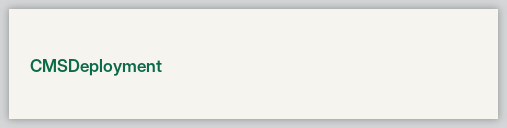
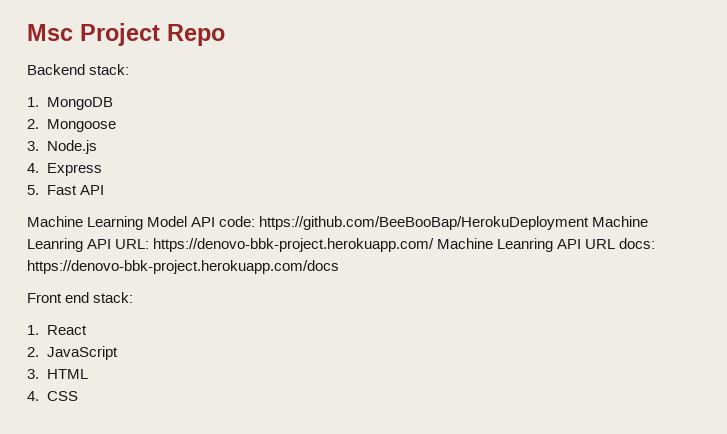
[30,59,162,76] CMSDeployment -> [27,23,225,46] [27,64,130,75] [27,97,113,110] [27,119,116,132] [27,140,97,154] [27,163,102,176] [27,185,104,195] [27,216,649,230] [27,238,656,252] [27,260,339,274] [27,292,134,303] [27,325,87,335] [27,346,118,360] [27,369,88,379] [27,391,78,401] Msc Project Repo // Backend stack: // 1. MongoDB // 2. Mongoose // 3. Node.js // 4. Express // 5. Fast API // Machine Learning Model API code: https://github.com/BeeBooBap/HerokuDeployment Machine Leanring API URL: https://denovo-bbk-project.herokuapp.com/ Machine Leanring API URL docs: https://denovo-bbk-project.herokuapp.com/docs // Front end stack: // 1. React // 2. JavaScript // 3. HTML // 4. CSS

